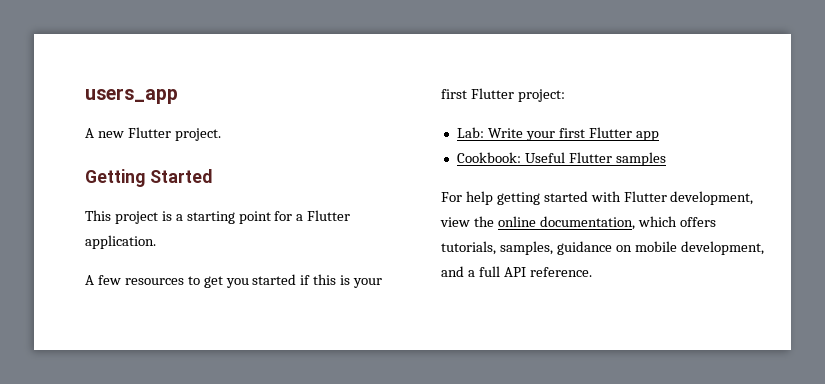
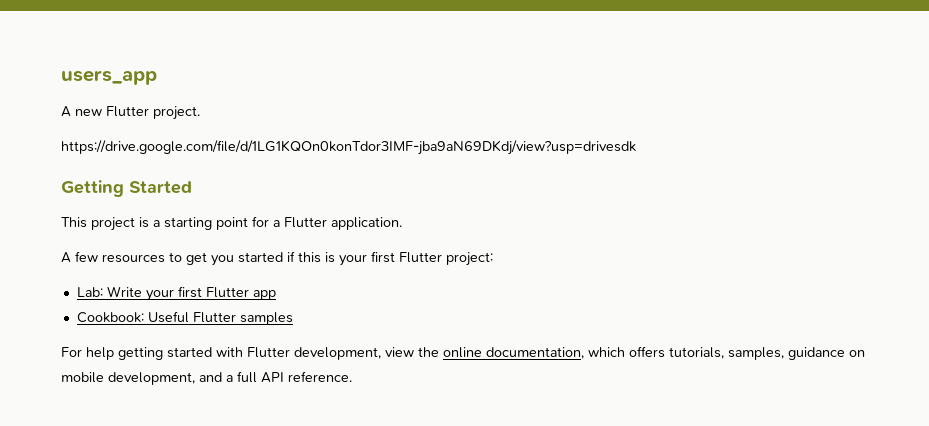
(221, 134) none -> [61,140,636,155] // https://drive.google.com/file/d/1LG1KQOn0konTdor3IMF-jba9aN69DKdj/view?usp=drivesdk

